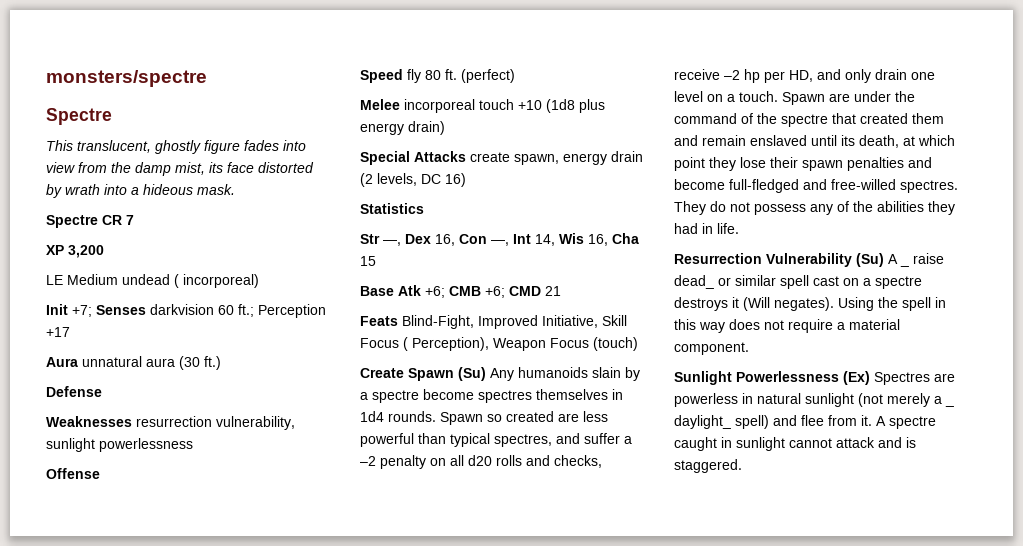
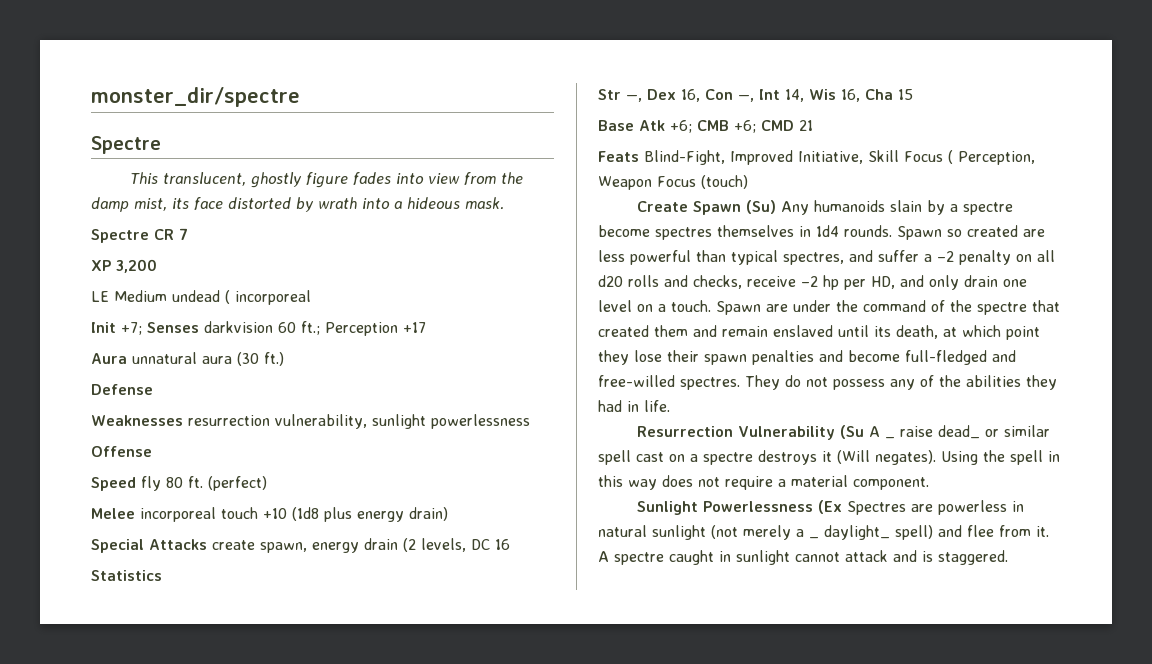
[46,70,207,87] monsters/spectre -> [91,87,300,107] monster_dir/spectre
[183,274,259,288] incorporeal) -> [235,290,311,305] incorporeal
[445,173,466,187] 16) -> [495,539,510,550] 16
[412,337,489,351] Perception), -> [958,151,1035,165] Perception,
[856,253,884,267] (Su) -> [839,425,864,439] (Su
[843,371,870,385] (Ex) -> [817,500,842,514] (Ex

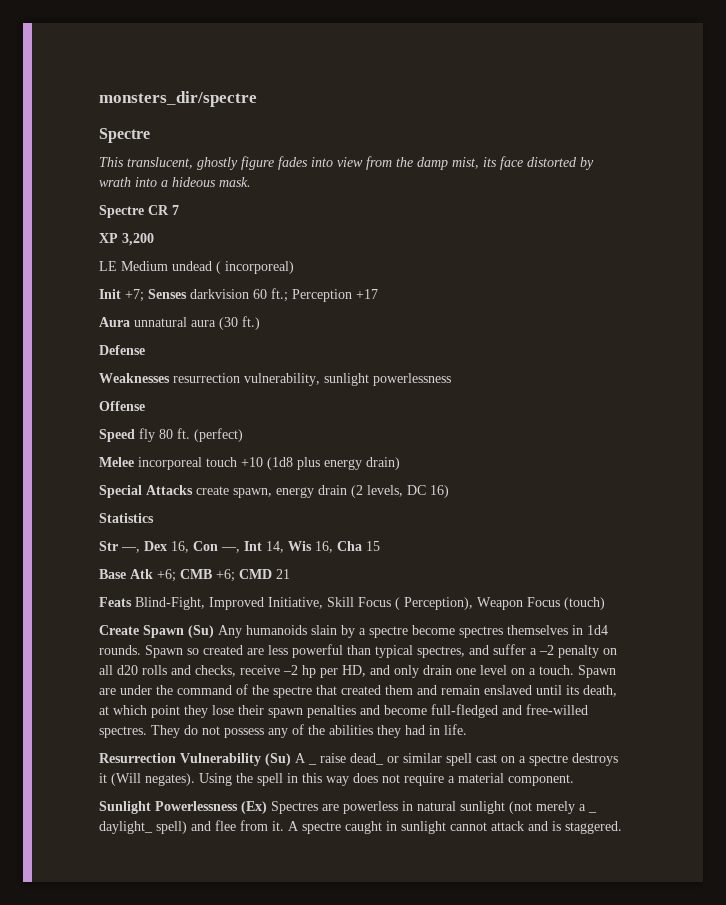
[91,87,300,107] monster_dir/spectre -> [99,91,257,107] monsters_dir/spectre
[235,290,311,305] incorporeal -> [225,261,294,274] incorporeal)
[495,539,510,550] 16 -> [430,485,449,498] 16)
[958,151,1035,165] Perception, -> [404,597,473,610] Perception),
[839,425,864,439] (Su -> [265,753,291,766] (Su)
[817,500,842,514] (Ex -> [241,801,267,814] (Ex)

